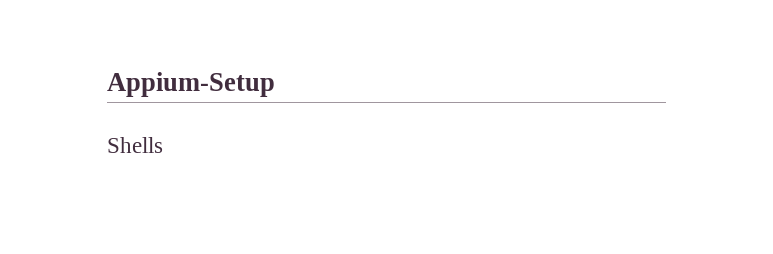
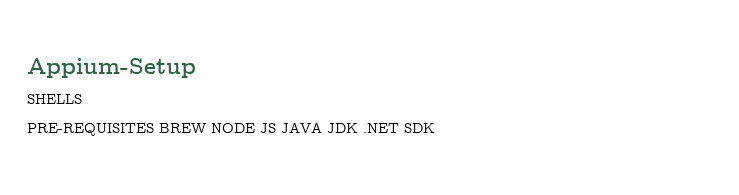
[107,137,163,153] Shells -> [27,94,82,104] [27,122,435,136] SHELLS // PRE-REQUISITES BREW NODE JS JAVA JDK .NET SDK

